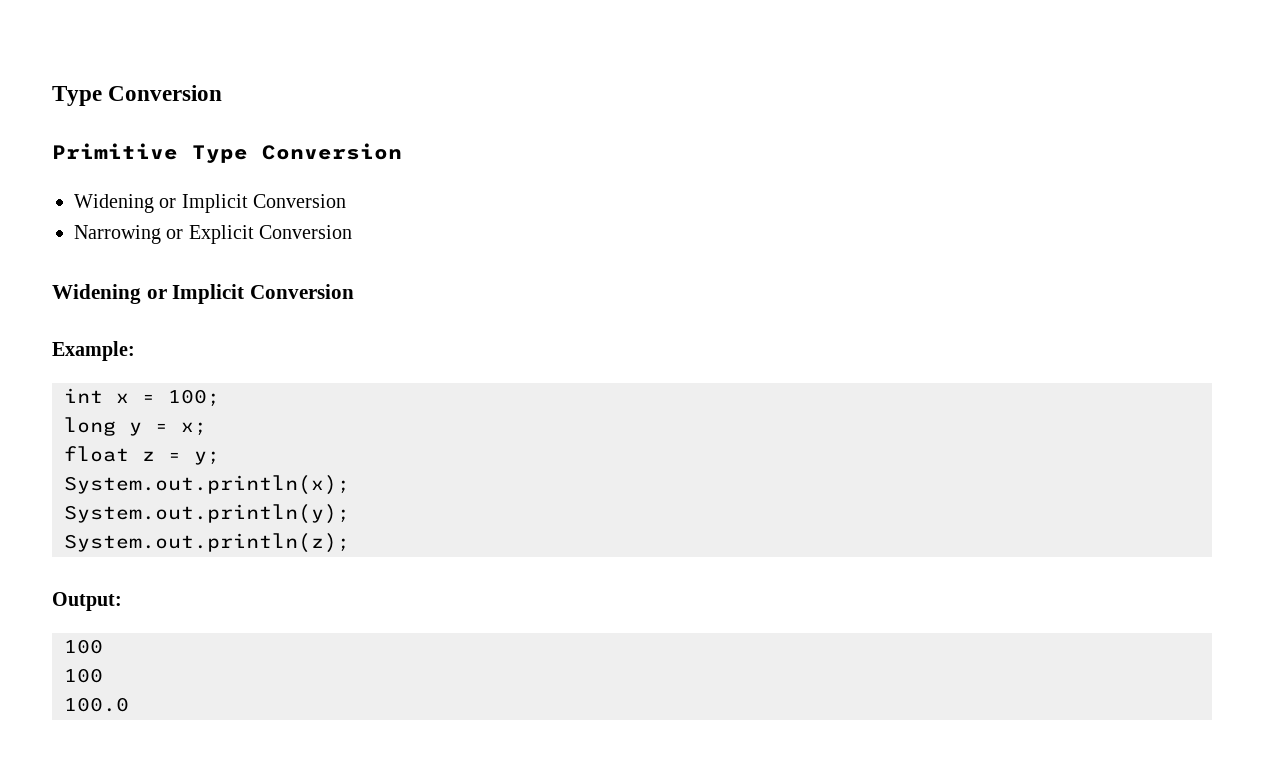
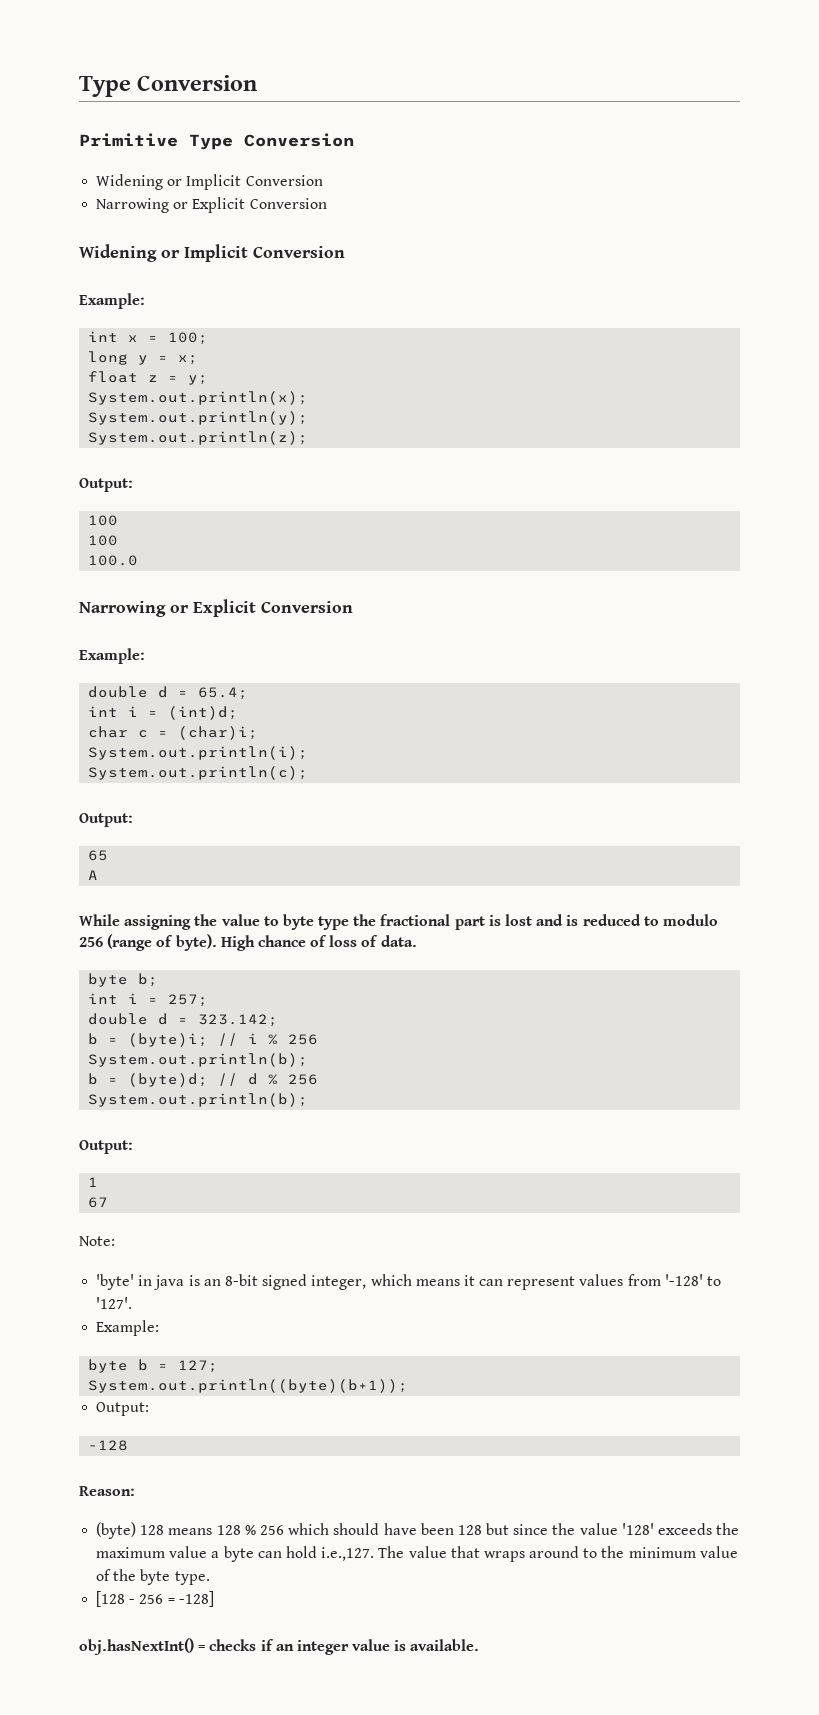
(129, 704) none -> [79,599,353,617] [79,648,145,664] [88,686,249,700] [88,706,239,720] [88,726,259,740] [88,746,309,760] [88,766,309,780] [79,813,133,827] [88,850,109,861] [88,870,99,880] [79,914,718,930] [79,934,417,951] [88,973,159,987] [88,993,209,1007] [88,1013,279,1027] [88,1033,319,1047] [88,1053,309,1067] [88,1073,319,1087] [88,1093,309,1107] [79,1140,133,1154] [88,1177,99,1187] [88,1197,109,1208] [79,1236,115,1246] [96,1274,722,1290] [96,1297,133,1309] [96,1320,160,1336] [88,1359,219,1373] [88,1379,409,1393] [96,1402,150,1416] [88,1440,129,1451] [79,1486,135,1496] [96,1522,740,1539] [96,1546,738,1562] [96,1569,210,1585] [96,1591,214,1607] [79,1638,480,1655] // Narrowing or Explicit Conversion // Example: // double d = 65.4; // int i = (int)d; // char c = (char)i; // System.out.println(i); // System.out.println(c); // Output: // 65 // A // While assigning the value to byte type the fractional part is lost and is reduced to modulo 256 (range of byte). High chance of loss of data. // byte b; // int i = 257; // double d = 323.142; // b = (byte)i; // i % 256 // System.out.println(b); // b = (byte)d; // d % 256 // System.out.println(b); // Output: // 1 // 67 // Note: // 'byte' in java is an 8-bit signed integer, which means it can represent values from '-128' to '127'. // Example: // byte b = 127; // System.out.println((byte)(b+1)); // Output: // -128 // Reason: // (byte) 128 means 128 % 256 which should have been 128 but since the value '128' exceeds the maximum value a byte can hold i.e.,127. The value that wraps around to the minimum value of the byte type. // [128 - 256 = -128] // obj.hasNextInt() = checks if an integer value is available.

